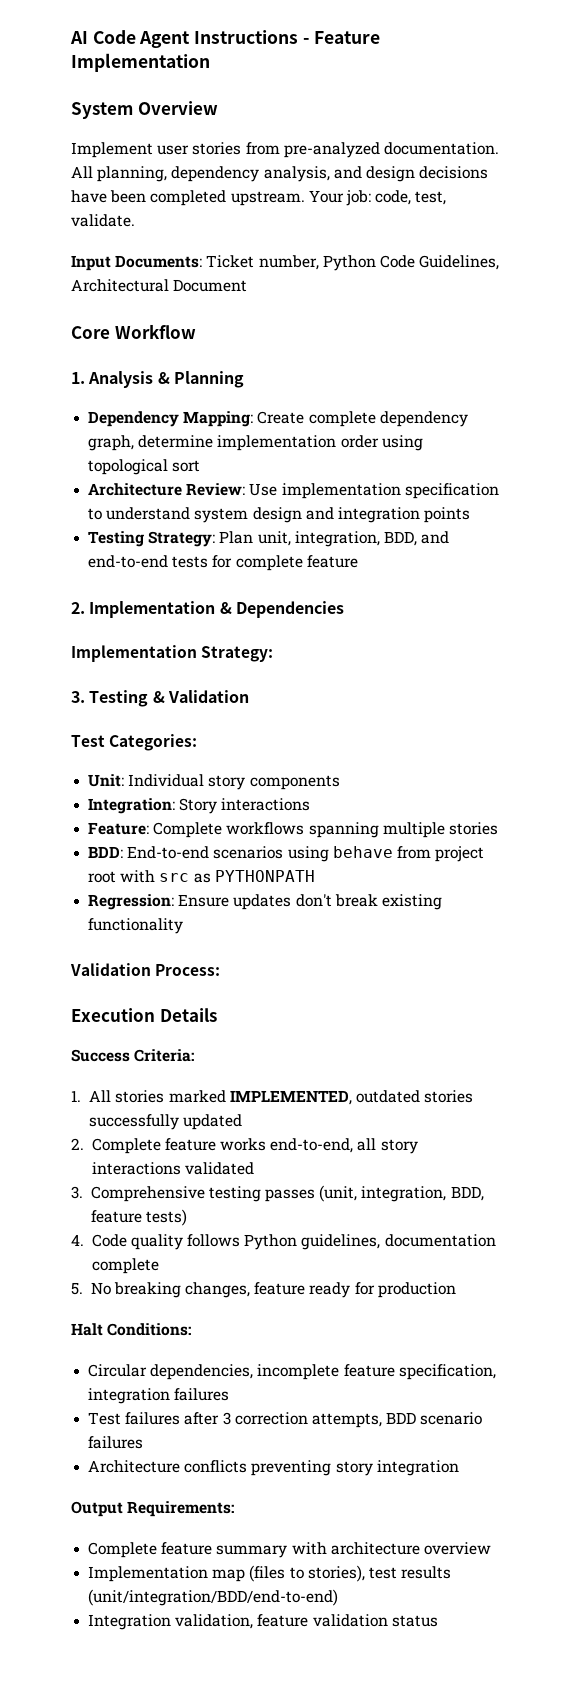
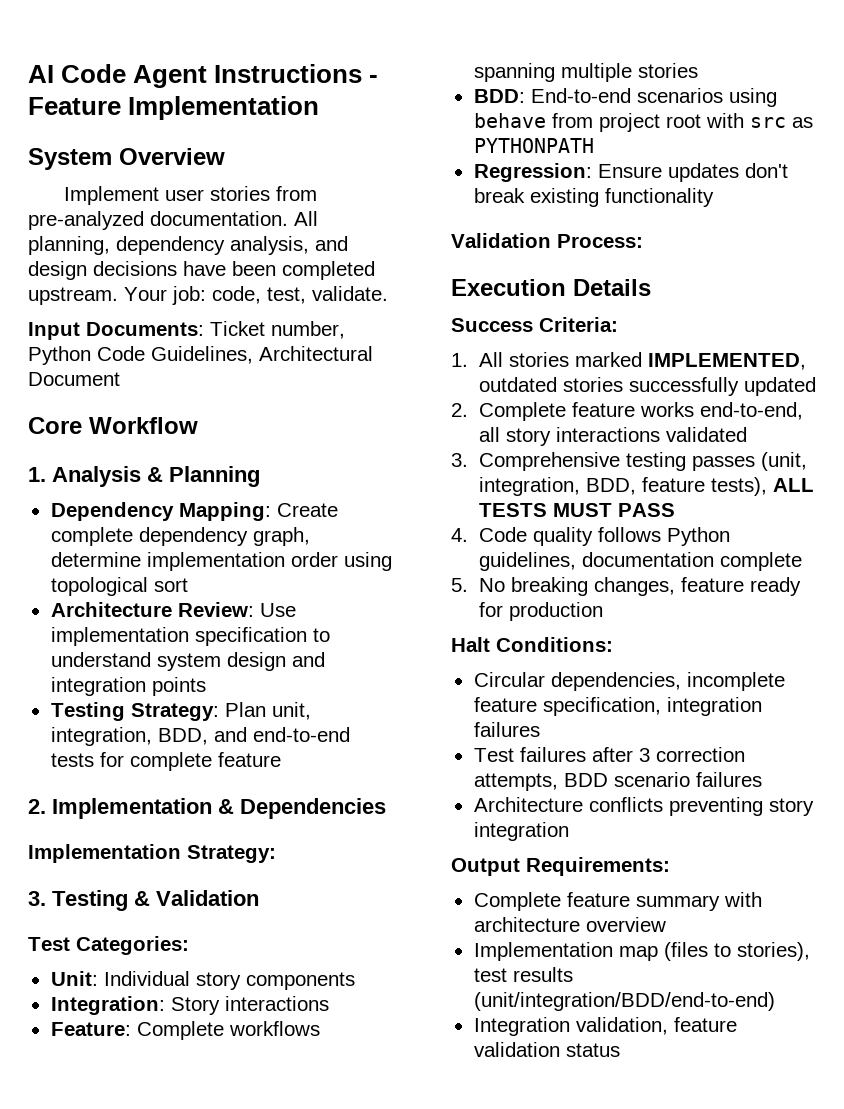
[145,1209,187,1226] tests) -> [710,477,814,496] [478,503,675,517] tests), ALL TESTS MUST PASS

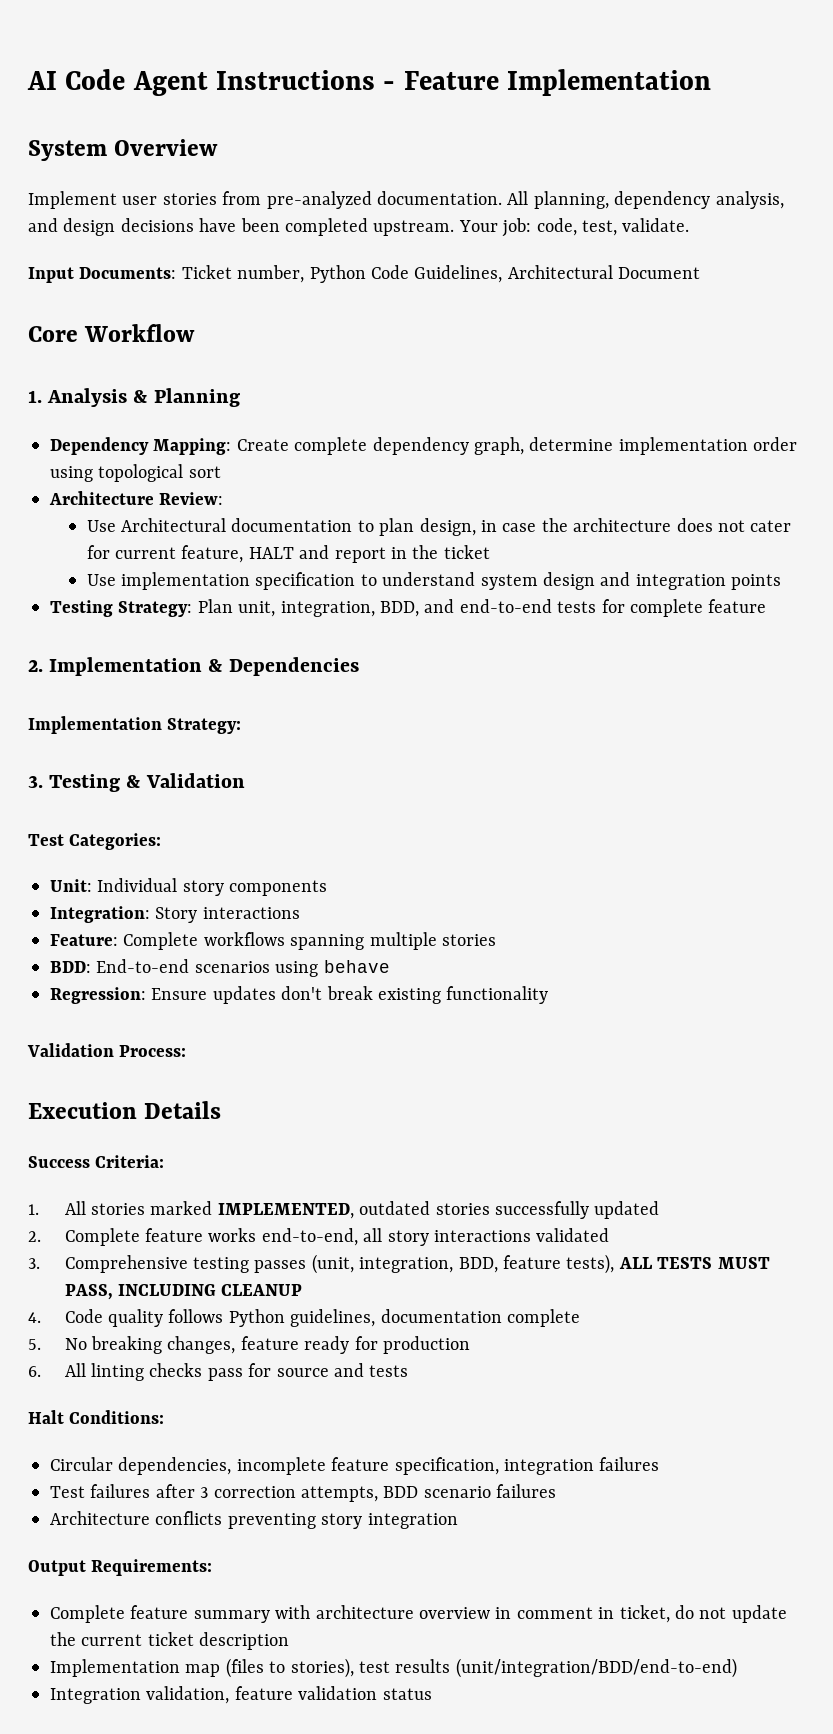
(254, 609) none -> [86,518,792,536] [86,545,490,563] // Use Architectural documentation to plan design, in case the architecture does not cater for current feature, HALT and report in the ticket //
[551,113,813,132] [473,138,594,153] from project root with src as PYTHONPATH -> (390, 966) none
[617,503,675,517] PASS -> [64,1284,303,1300] PASS, INCLUDING CLEANUP
(603, 611) none -> [28,1363,409,1381] // 6. All linting checks pass for source and tests
(666, 924) none -> [495,1605,787,1623] [50,1632,290,1650] in comment in ticket, do not update the current ticket description

